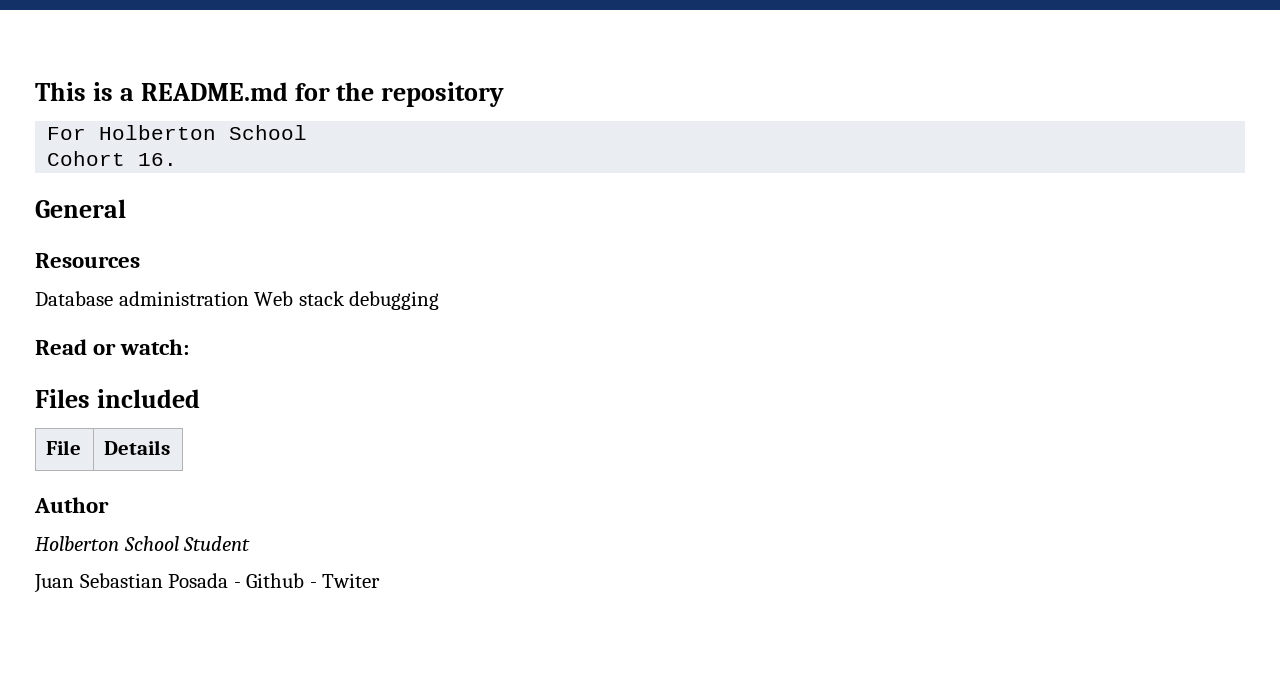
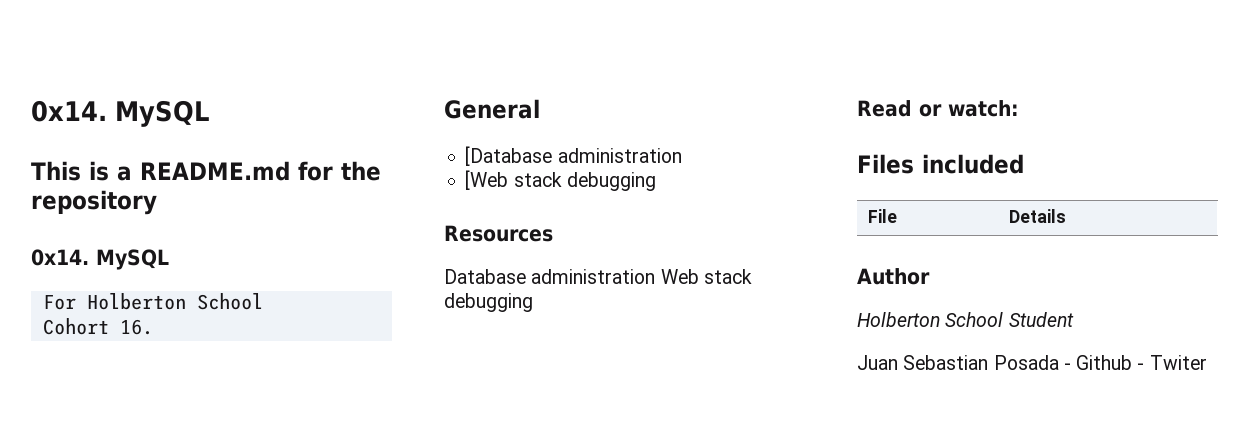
(35, 91) none -> [31,100,209,127] 0x14. MySQL //
(505, 94) none -> [31,249,169,270] // 0x14. MySQL
(126, 208) none -> [465,146,682,166] [465,170,656,191] // [Database administration // [Web stack debugging

